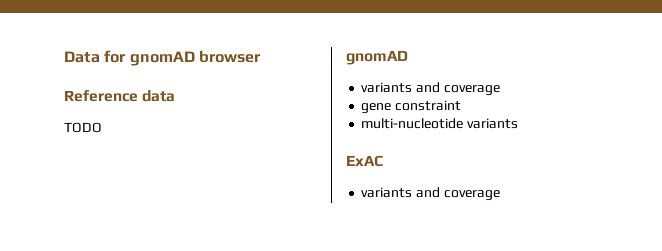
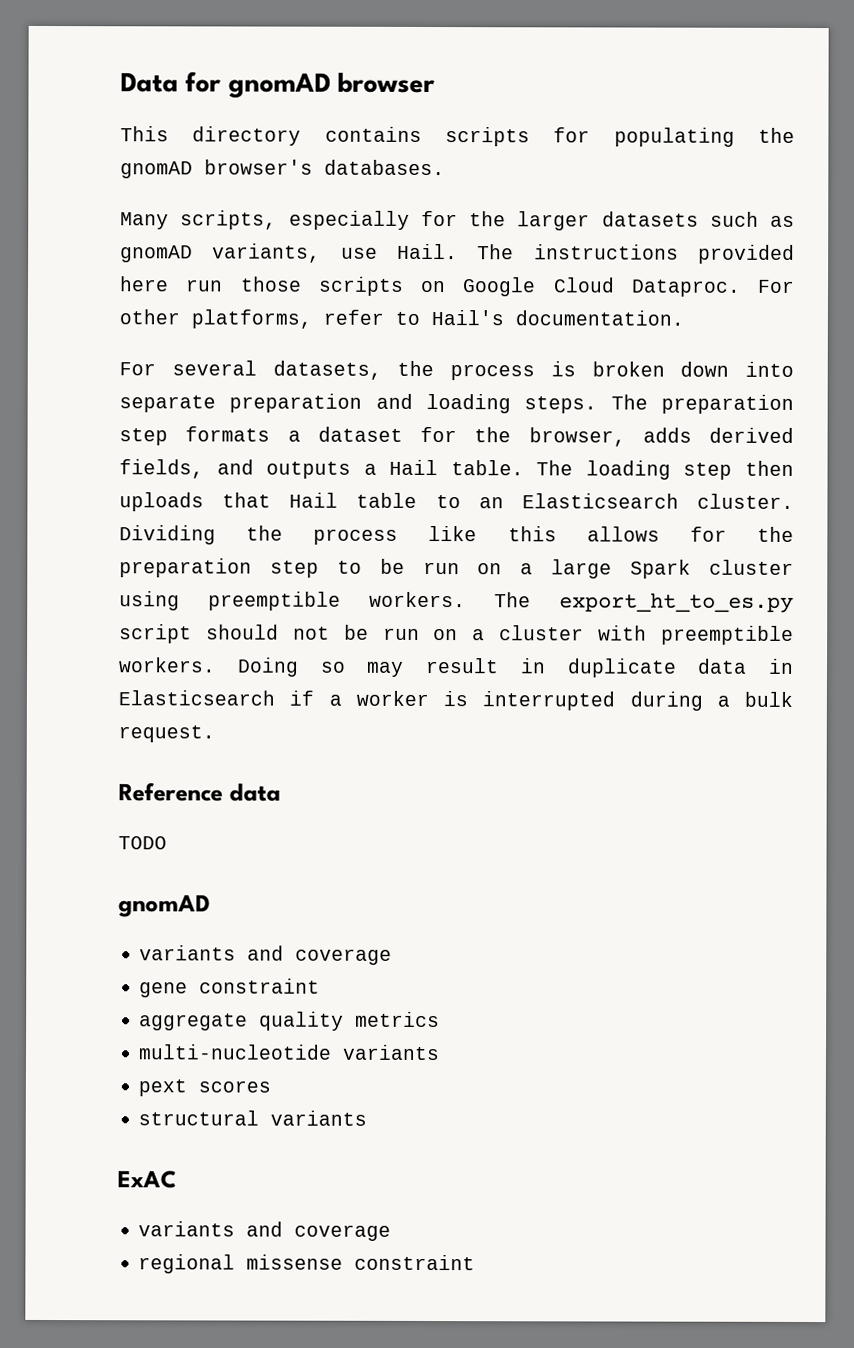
(261, 56) none -> [120,126,795,147] [120,159,445,179] [120,210,795,231] [120,243,795,264] [120,276,795,297] [119,309,684,329] [119,360,794,381] [119,393,794,414] [119,426,794,447] [119,459,794,480] [119,492,794,512] [119,525,794,545] [119,558,795,579] [119,591,794,613] [119,624,795,645] [119,657,794,678] [118,690,793,711] [118,725,215,743] // This directory contains scripts for populating the gnomAD browser's databases. // Many scripts, especially for the larger datasets such as gnomAD variants, use Hail. The instructions provided here run those scripts on Google Cloud Dataproc. For other platforms, refer to Hail's documentation. // For several datasets, the process is broken down into separate preparation and loading steps. The preparation step formats a dataset for the browser, adds derived fields, and outputs a Hail table. The loading step then uploads that Hail table to an Elasticsearch cluster. Dividing the process like this allows for the preparation step to be run on a large Spark cluster using preemptible workers. The export_ht_to_es.py script should not be run on a cluster with preemptible workers. Doing so may result in duplicate data in Elasticsearch if a worker is interrupted during a bulk request.
(462, 105) none -> [139,1011,441,1031] // aggregate quality metrics
(519, 123) none -> [138,1079,272,1097] [138,1110,368,1126] // pext scores // structural variants
(500, 195) none -> [138,1254,476,1274] // regional missense constraint

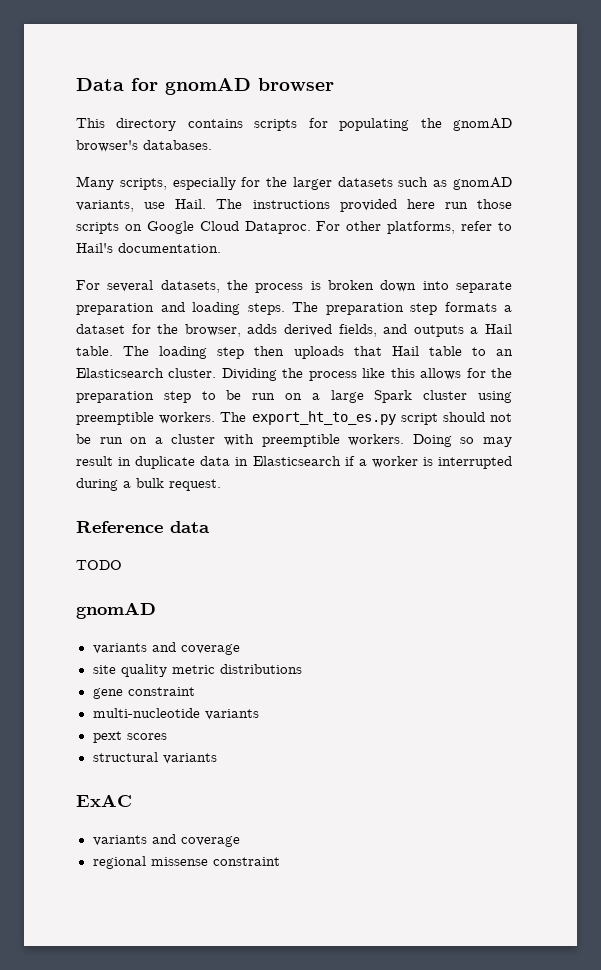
(393, 956) none -> [92,664,302,677] // site quality metric distributions
[139,1011,441,1031] // aggregate quality metrics -> (195, 691) none

